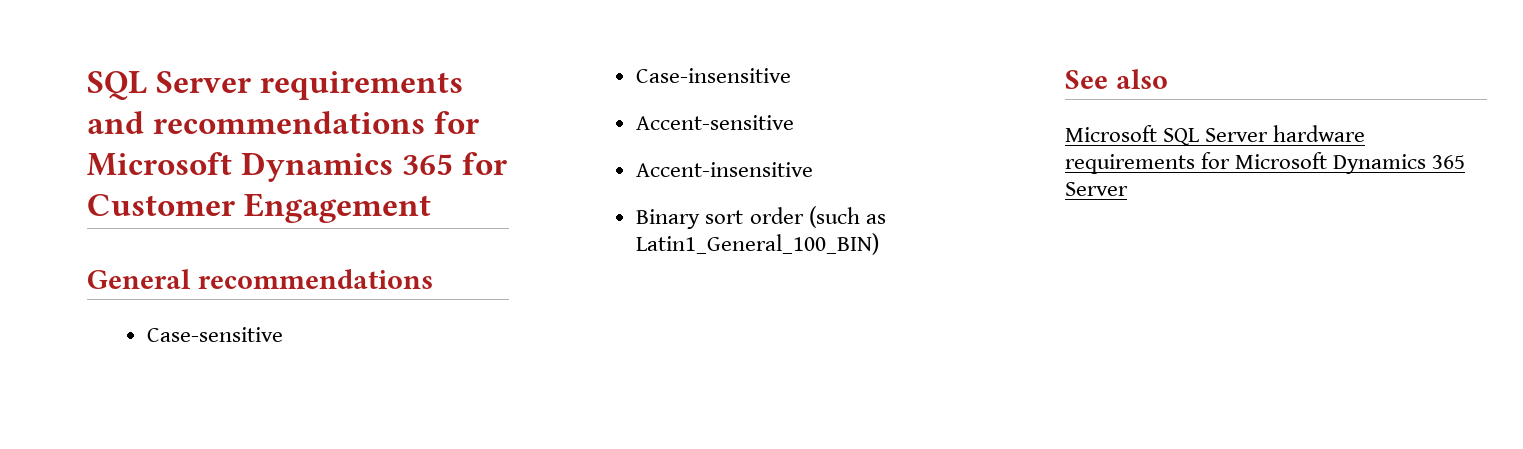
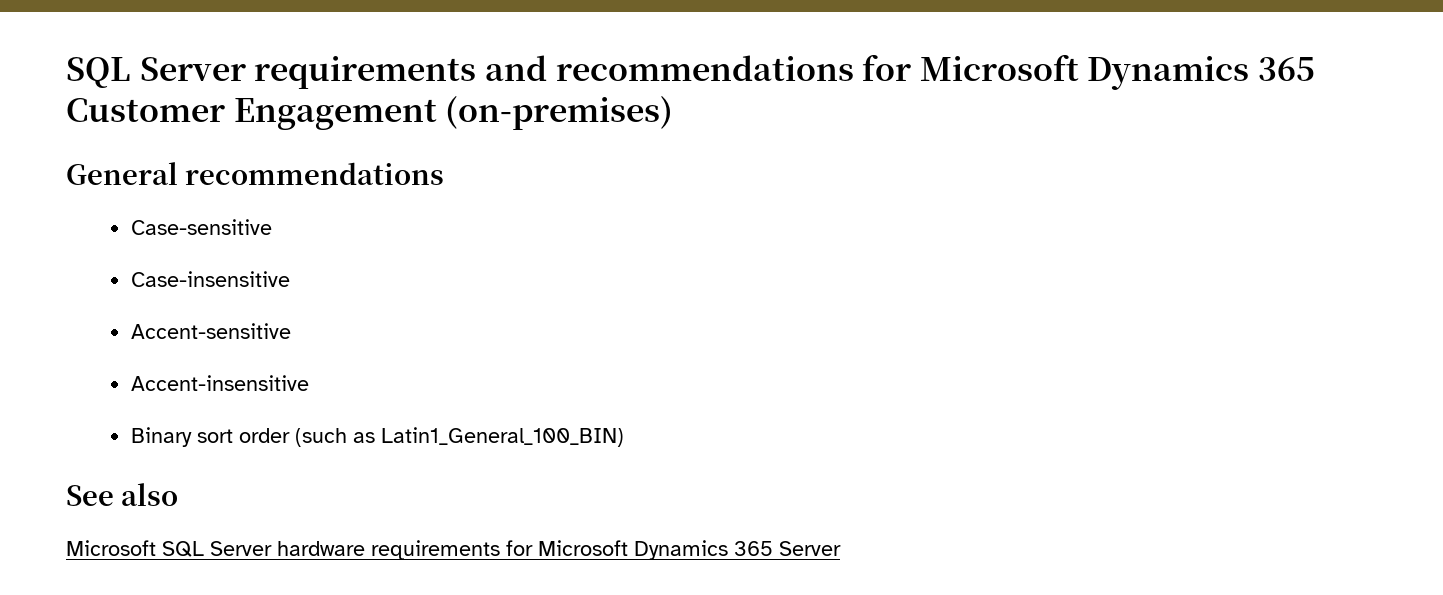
[462,152,508,175] for -> (1316, 69) none
(432, 208) none -> [445,96,674,130] (on-premises)

